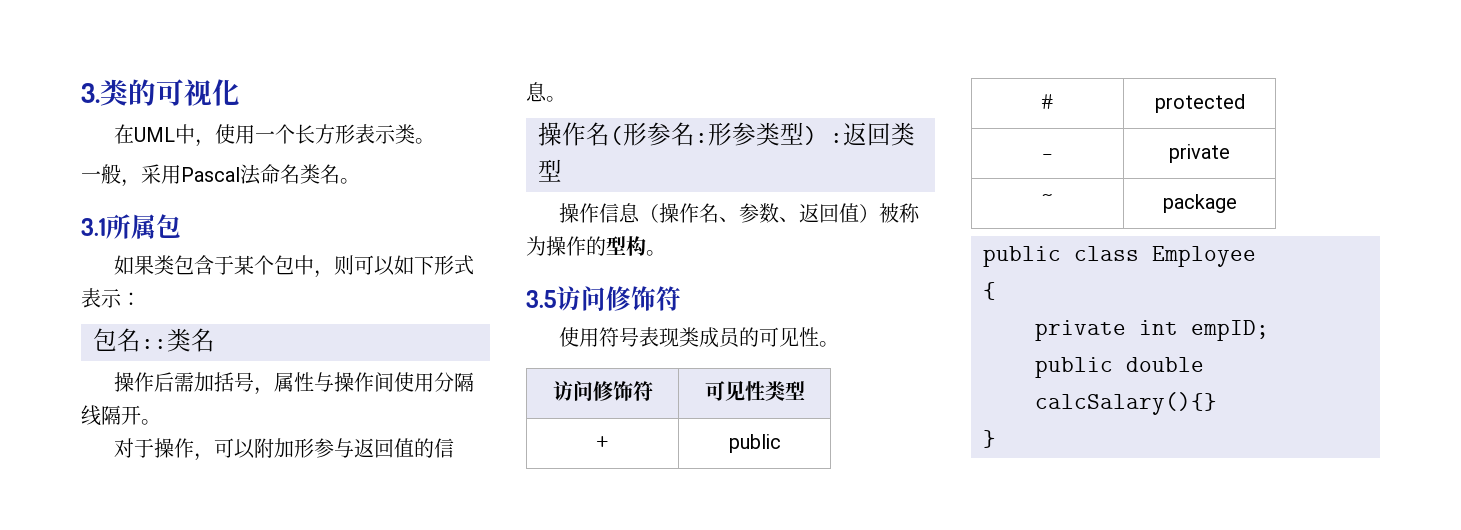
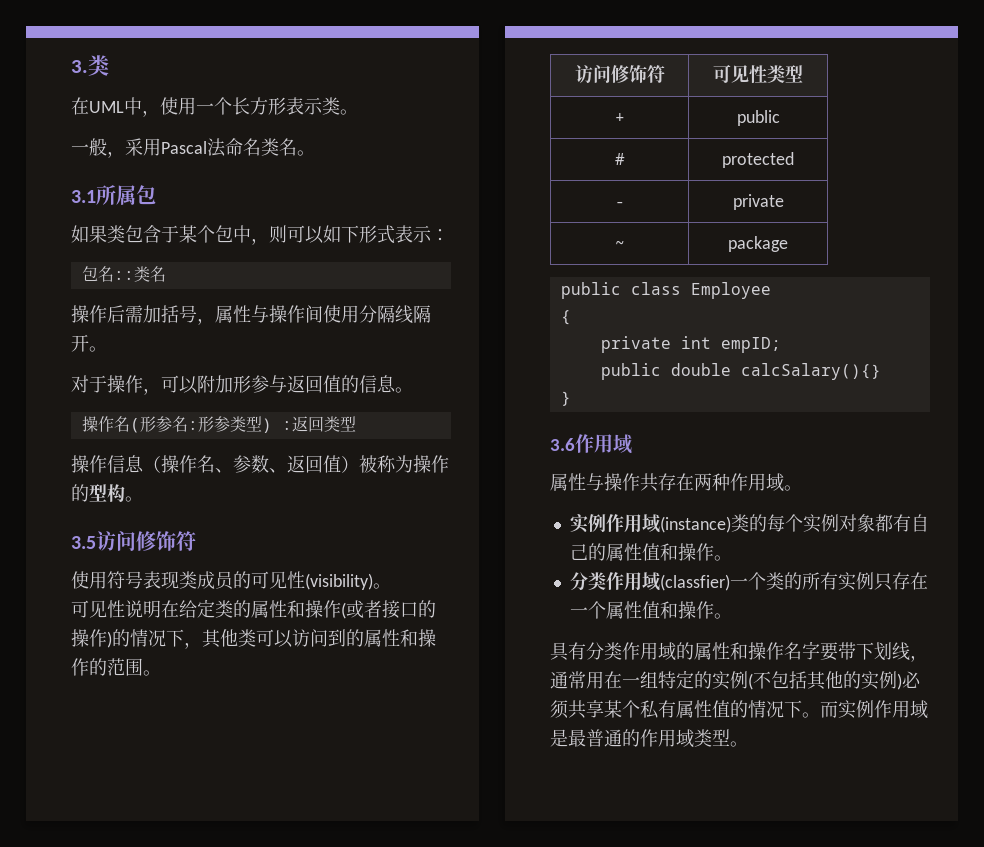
[128,79,240,106] 的可视化 -> (109, 65) none
(820, 337) none -> [305,573,391,590] [71,599,436,619] [71,629,436,649] [71,658,143,676] (visibility)。 // 可见性说明在给定类的属性和操作(或者接口的操作)的情况下，其他类可以访问到的属性和操作的范围
(996, 439) none -> [550,434,632,454] [550,473,802,492] [569,514,929,533] [569,543,732,561] [569,572,928,591] [569,601,732,619] [550,641,928,662] [550,670,921,690] [550,700,928,719] [550,729,748,748] // 3.6作用域 // 属性与操作共存在两种作用域。 // 实例作用域(instance)类的每个实例对象都有自己的属性值和操作。 // 分类作用域(classfier)一个类的所有实例只存在一个属性值和操作。 // 具有分类作用域的属性和操作名字要带下划线，通常用在一组特定的实例(不包括其他的实例)必须共享某个私有属性值的情况下。而实例作用域是最普通的作用域类型。

